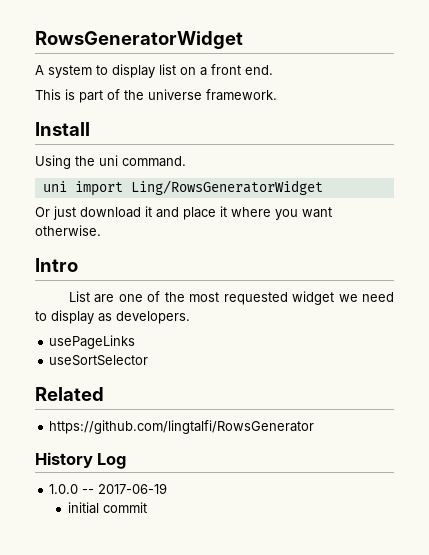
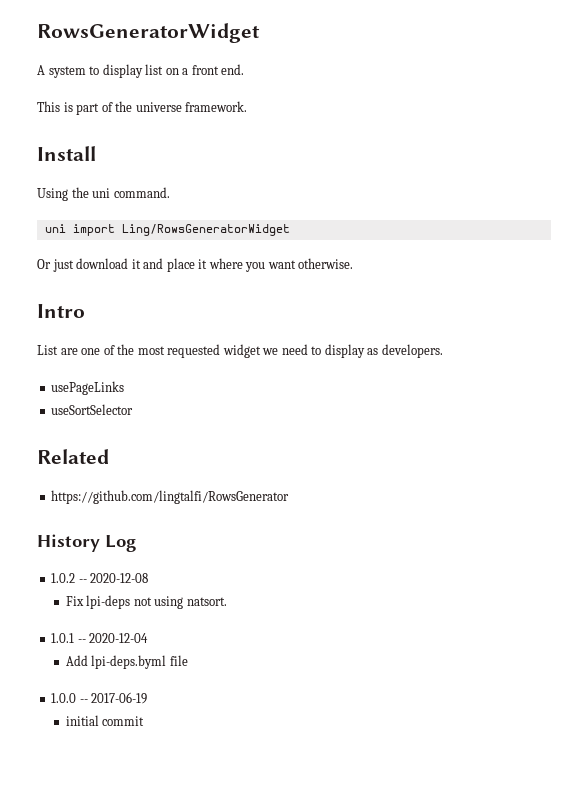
(127, 461) none -> [51,573,149,583] [65,595,227,609] [51,633,149,643] [65,655,188,669] // 1.0.2 -- 2020-12-08 // Fix lpi-deps not using natsort. // 1.0.1 -- 2020-12-04 // Add lpi-deps.byml file

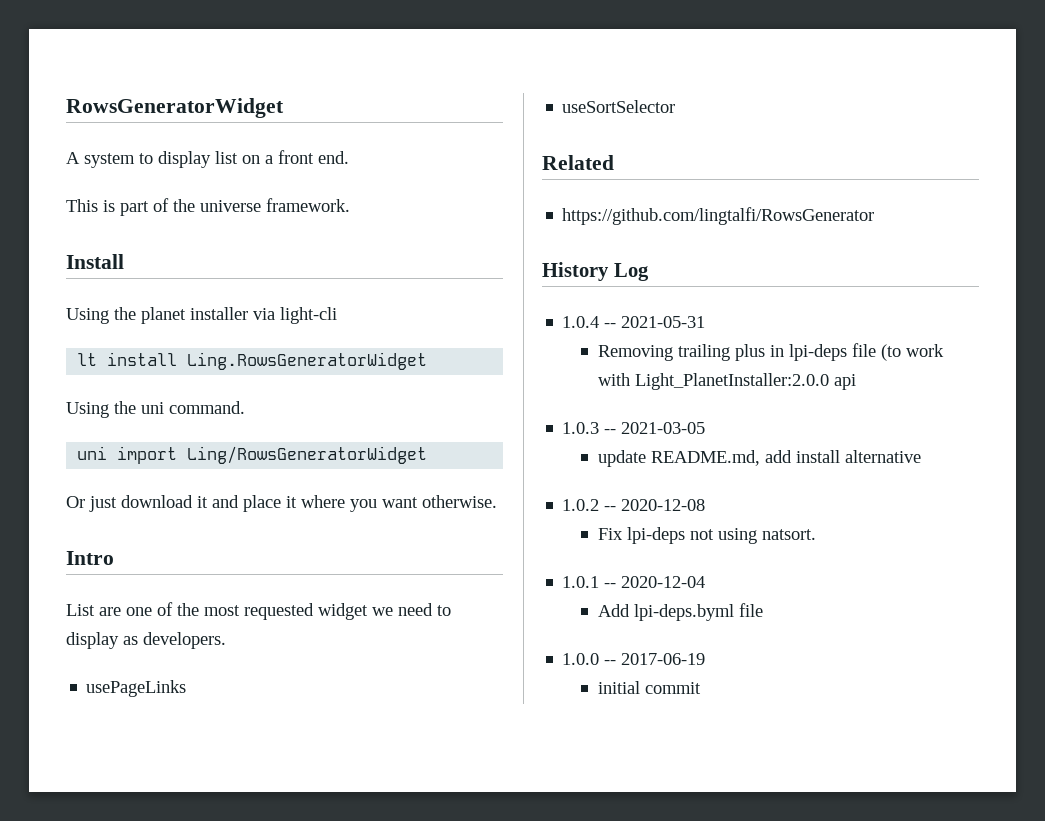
(96, 153) none -> [66,307,337,324] [77,352,428,370] // Using the planet installer via light-cli // lt install Ling.RowsGeneratorWidget
(136, 543) none -> [562,316,706,328] [597,343,944,361] [597,373,856,390] [562,422,706,434] [597,450,921,467] // 1.0.4 -- 2021-05-31 // Removing trailing plus in lpi-deps file (to work with Light_PlanetInstaller:2.0.0 api // 1.0.3 -- 2021-03-05 // update README.md, add install alternative

